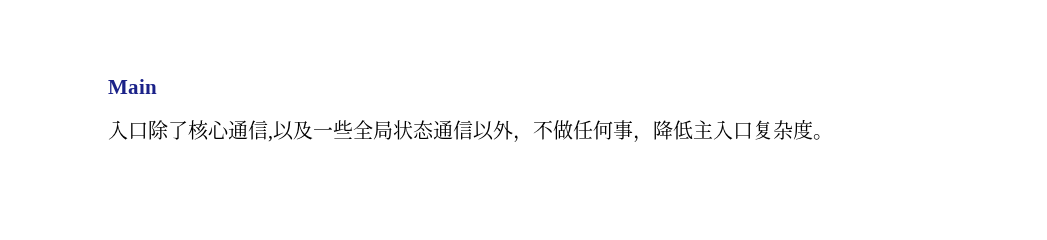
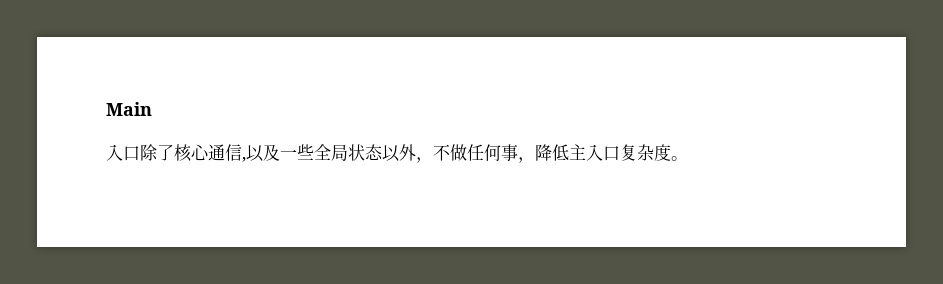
[433,120,473,140] 通信 -> (383, 152) none

